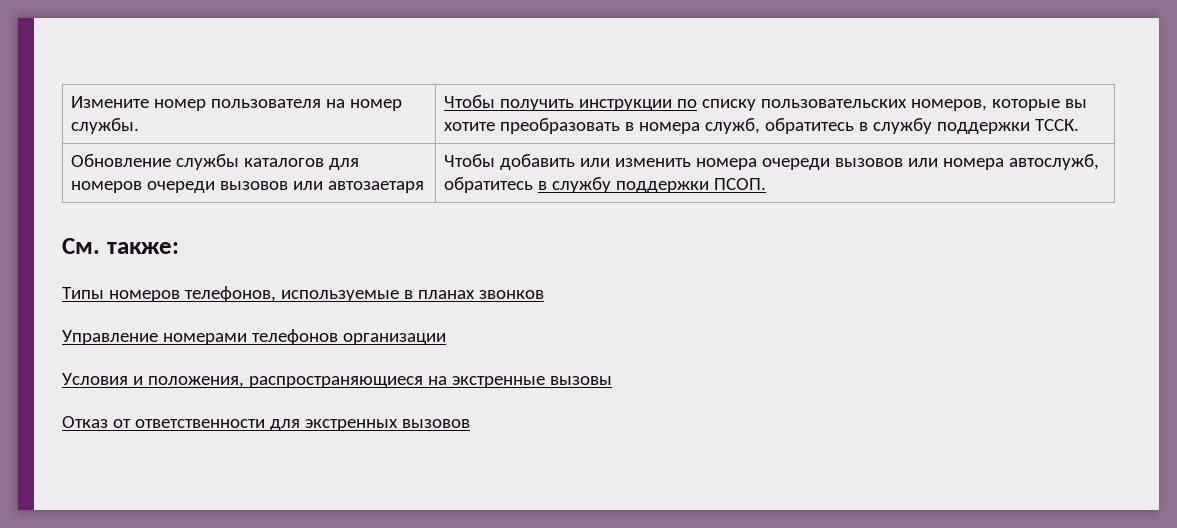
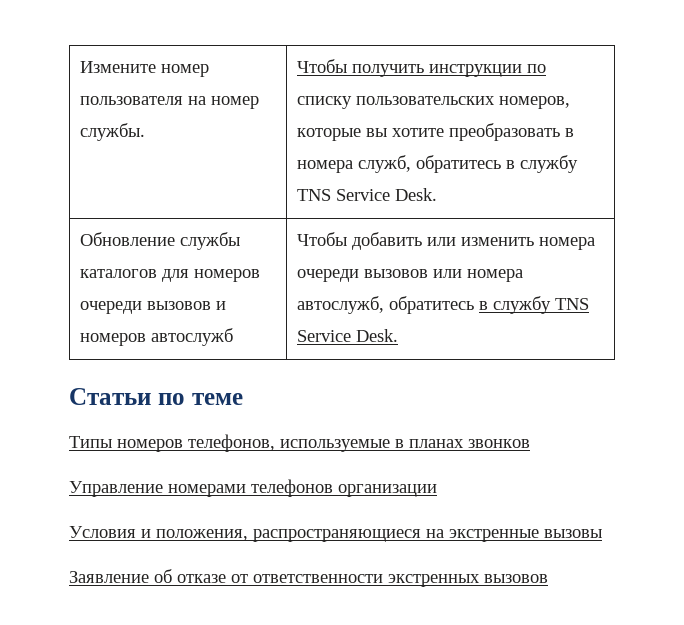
[937,119,1080,134] поддержки ТССК. -> [297,188,438,201] TNS Service Desk.
[293,181,425,193] или автозаетаря -> [216,301,227,310] [80,328,234,346] и номеров автослужб
[616,178,767,193] [62,238,179,254] поддержки ПСОП. // См. также: -> [555,298,590,310] [297,329,399,342] [69,388,243,405] TNS Service Desk. // Статьи по теме
[62,416,108,428] Отказ -> [69,569,226,583] Заявление об отказе
[269,419,300,431] для -> (383, 578) none

